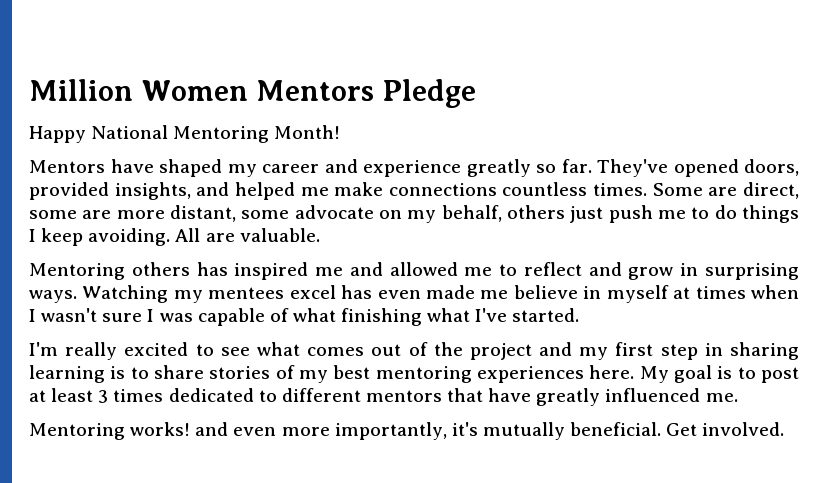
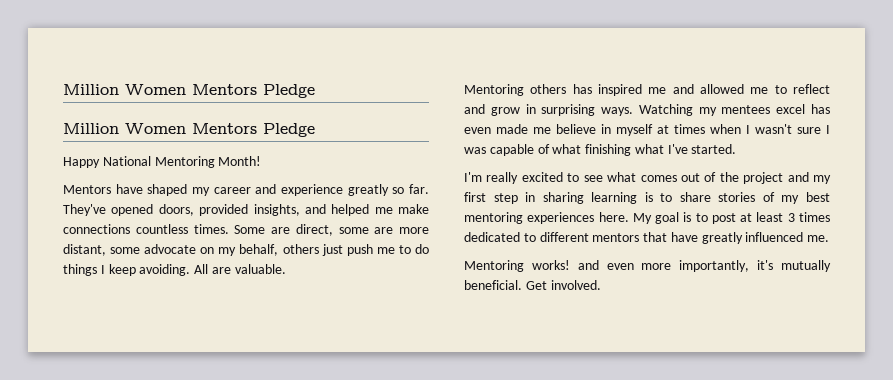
[29,79,477,108] Million Women Mentors Pledge -> [63,84,315,98] [63,123,315,137] Million Women Mentors Pledge // Million Women Mentors Pledge

